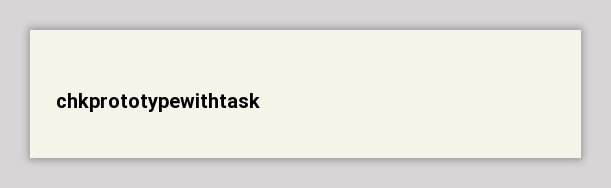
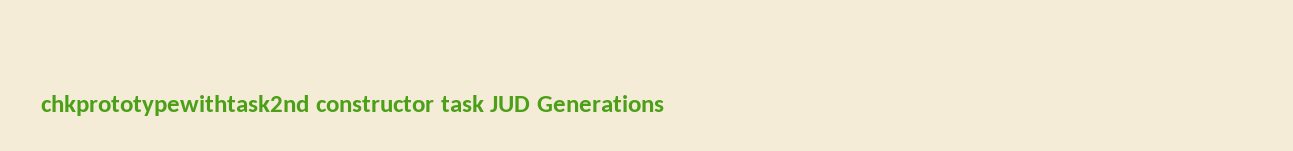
[56,93,260,112] chkprototypewithtask -> [41,95,664,116] chkprototypewithtask2nd constructor task JUD Generations

